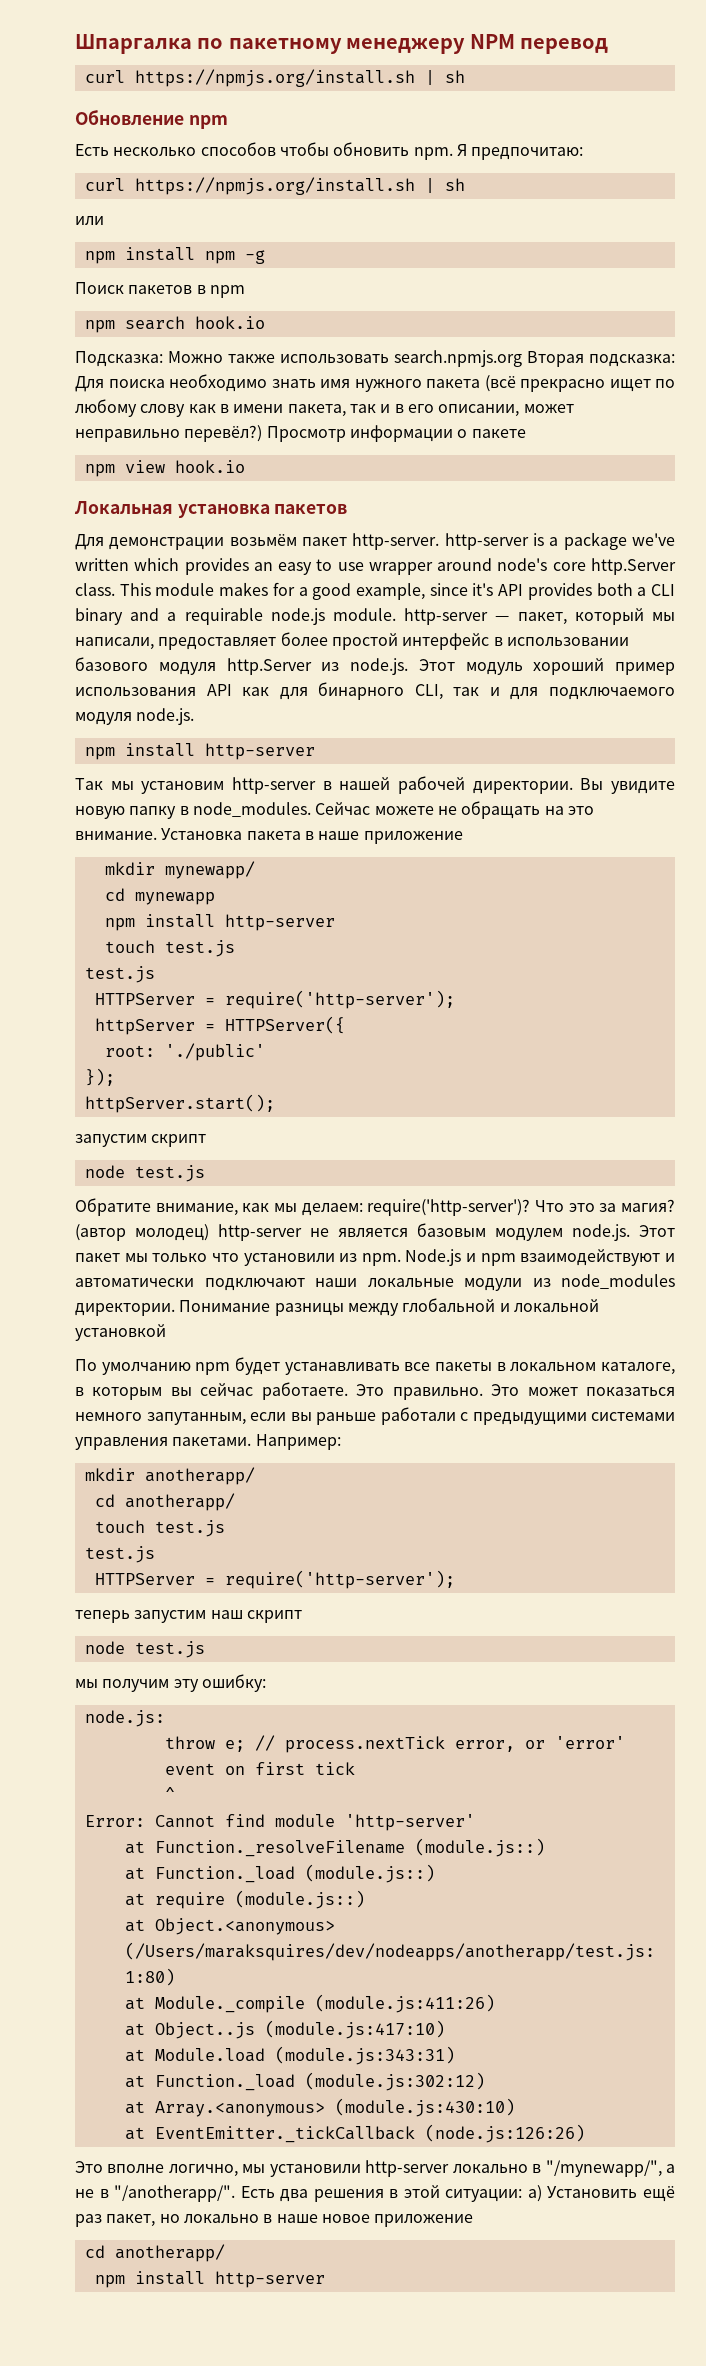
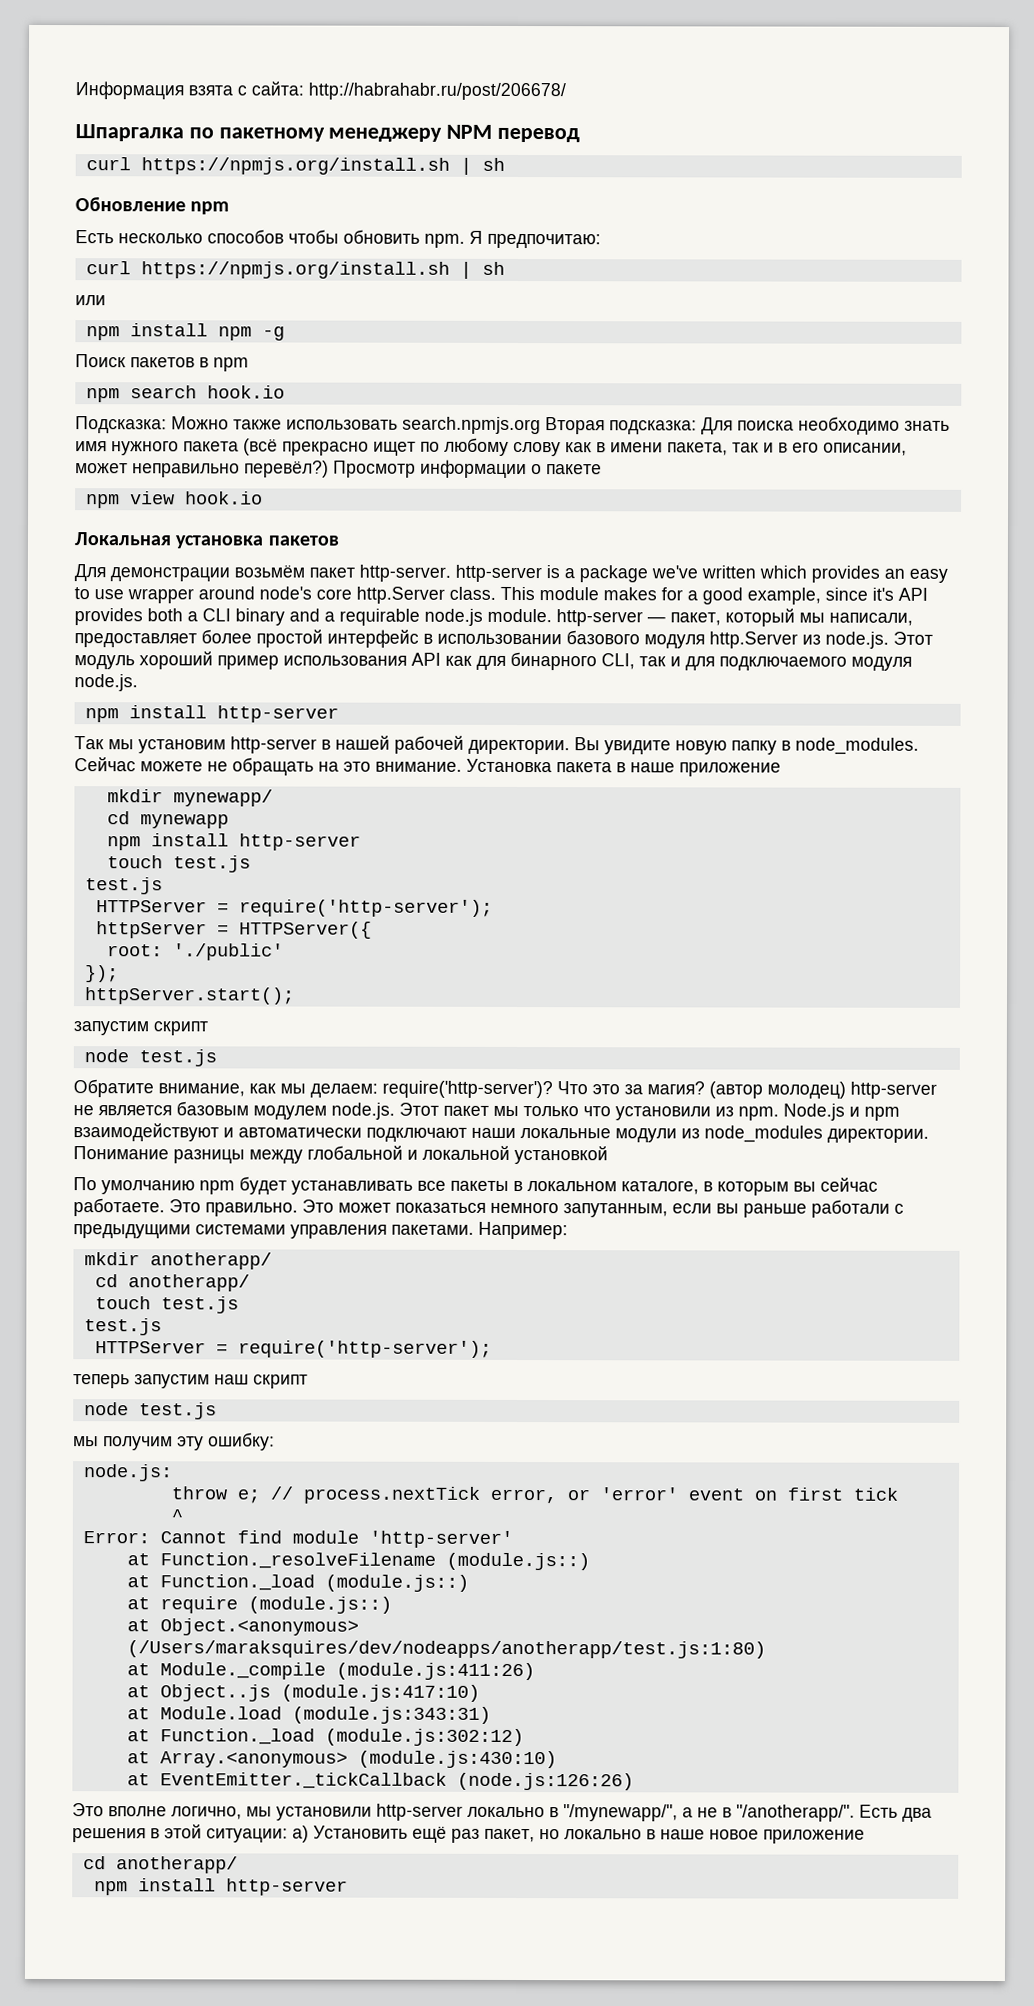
(75, 44) none -> [75,81,566,101] Информация взята с сайта: http://habrahabr.ru/post/206678/ //

